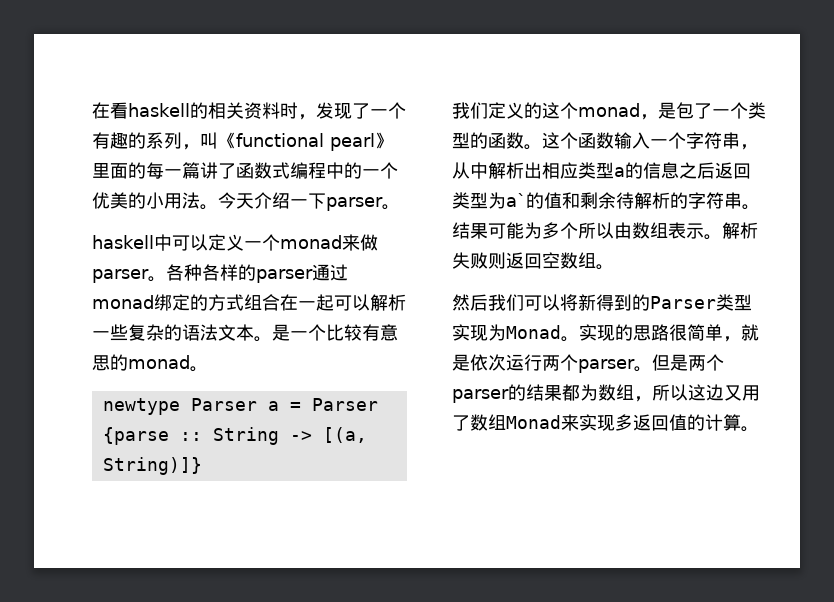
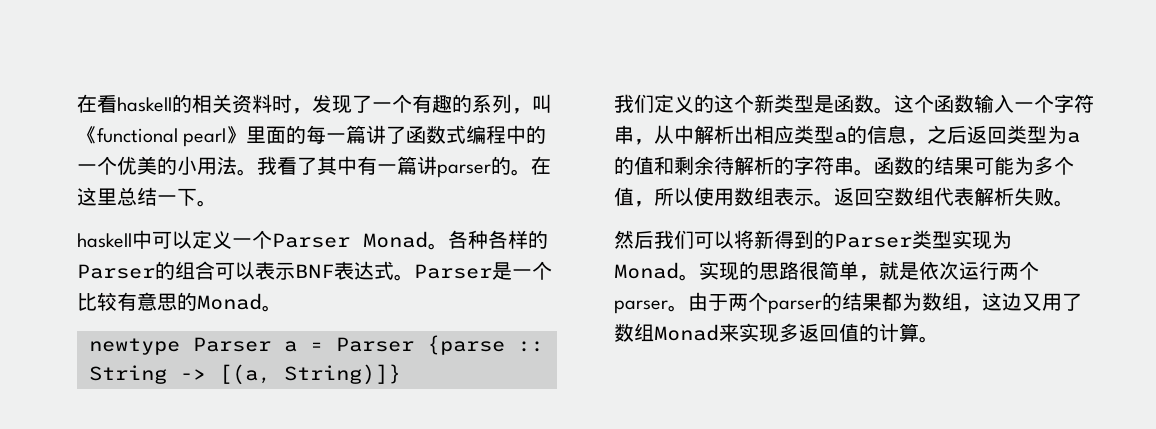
[218,192,383,211] 今天介绍一下parser -> [257,156,551,178] [77,187,197,206] 我看了其中有一篇讲parser的。在这里总结一下
[280,234,378,251] [92,264,348,283] [92,294,406,311] [92,324,272,342] monad来做parser。各种各样的parser通过monad绑定的方式组合在一起可以解析一些复杂的语法文本。 -> [272,230,548,250] [77,261,492,281] Parser Monad。各种各样的Parser的组合可以表示BNF表达式。Parser
[128,355,190,369] monad -> [197,293,262,310] Monad
[578,102,766,120] [452,132,488,149] monad，是包了一个类型的 -> [754,94,834,113] 新类型是
(679, 170) none -> [907,139,927,145] ，
[506,193,526,207] a` -> [1067,132,1080,143] a
(760, 207) none -> [874,156,934,175] 函数的
[578,222,758,240] [452,252,596,269] 所以由数组表示。解析失败则返回空数组 -> [614,187,1054,207] 值，所以使用数组表示。返回空数组代表解析失败
[652,354,688,371] 但是 -> [688,292,728,311] 由于
[652,384,688,401] 所以 -> (982, 309) none

